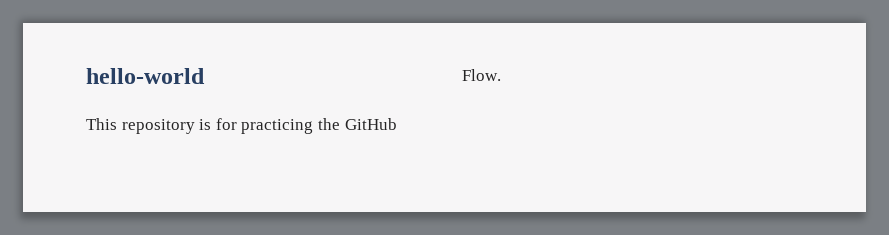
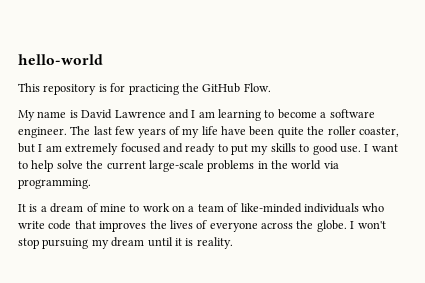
(501, 75) none -> [18,109,375,121] [18,126,399,138] [18,143,398,155] [18,160,339,172] [18,178,91,189] [18,203,385,213] [18,220,386,232] [18,237,233,249] // My name is David Lawrence and I am learning to become a software engineer. The last few years of my life have been quite the roller coaster, but I am extremely focused and ready to put my skills to good use. I want to help solve the current large-scale problems in the world via programming. // It is a dream of mine to work on a team of like-minded individuals who write code that improves the lives of everyone across the globe. I won't stop pursuing my dream until it is reality.

